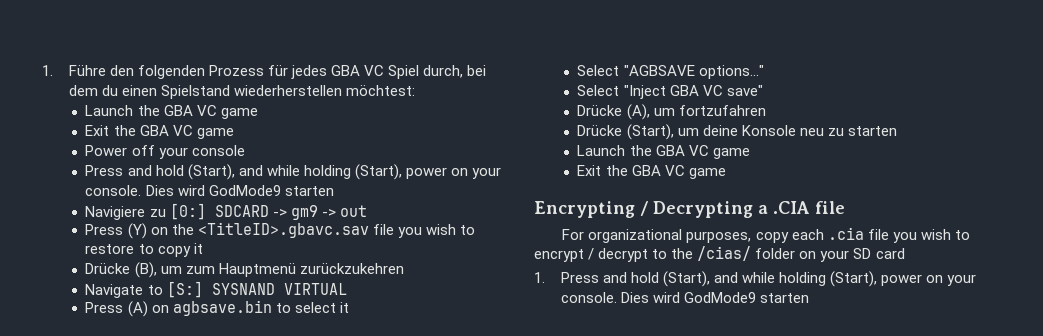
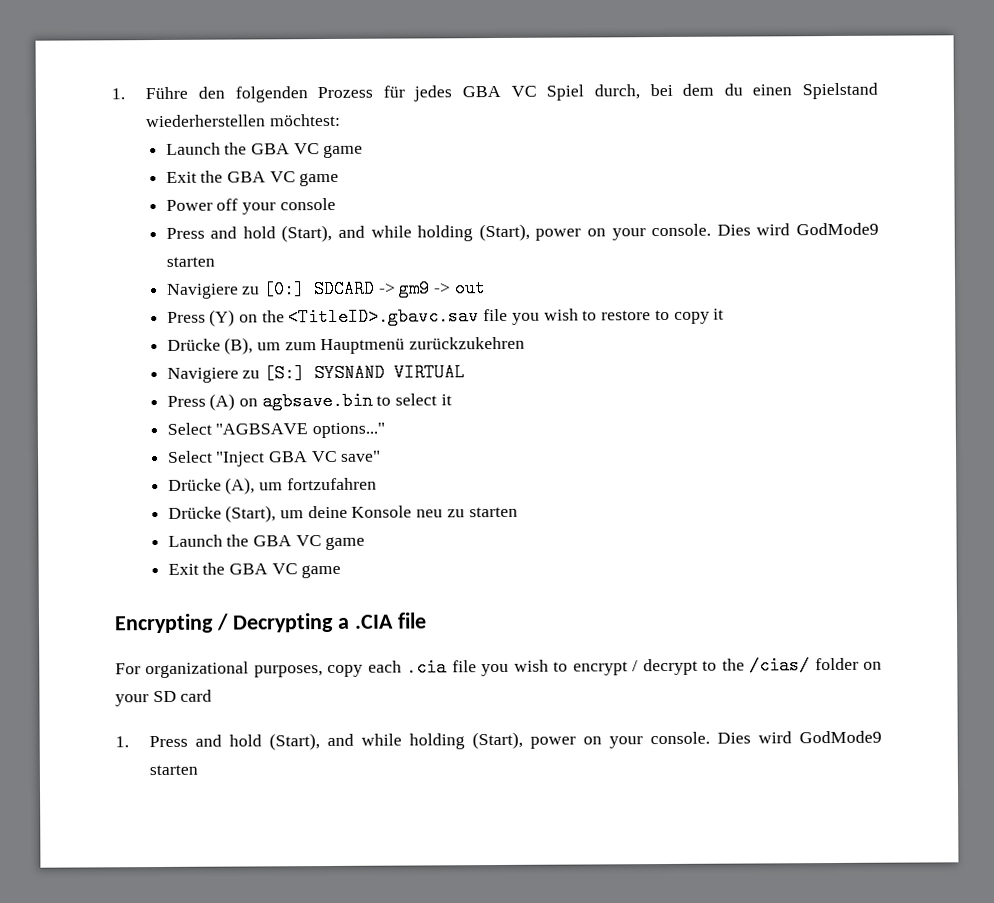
[85,284,163,298] Navigate to -> [166,367,261,383] Navigiere zu

